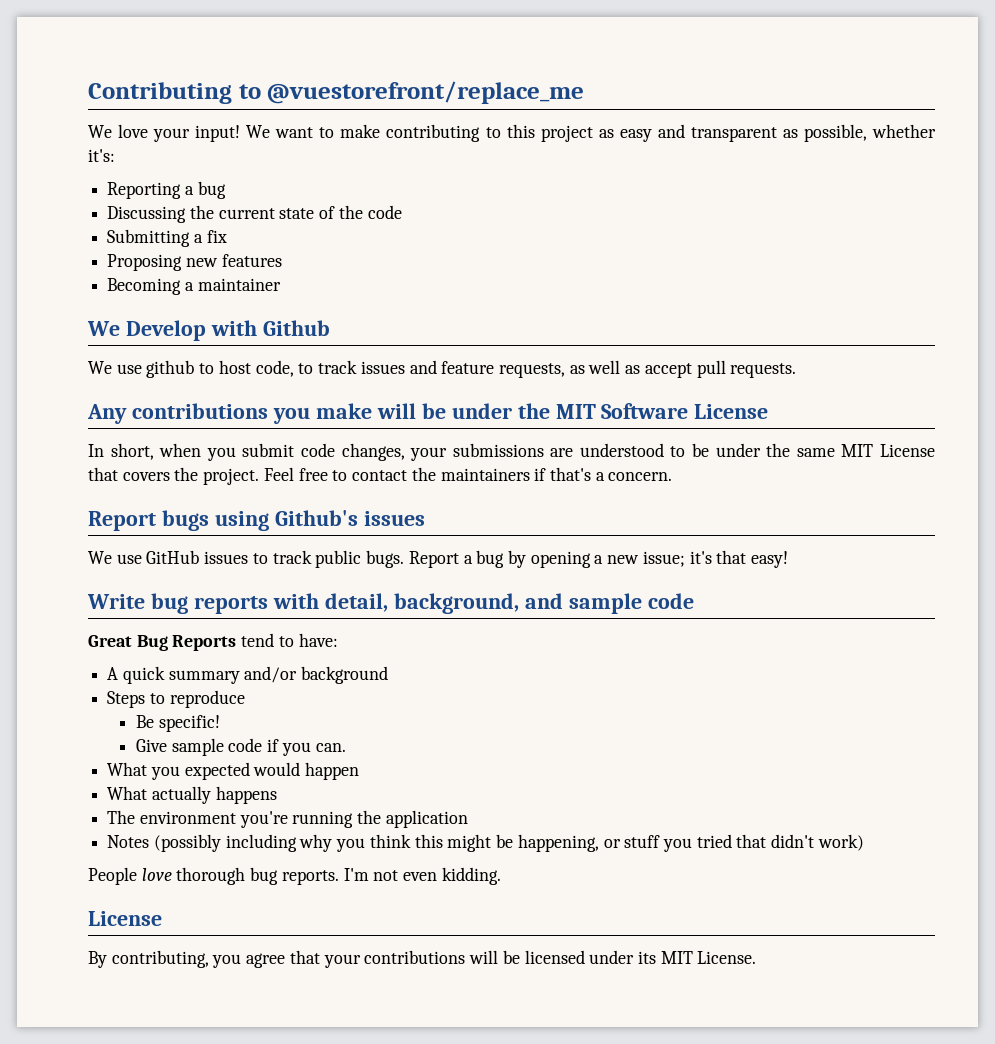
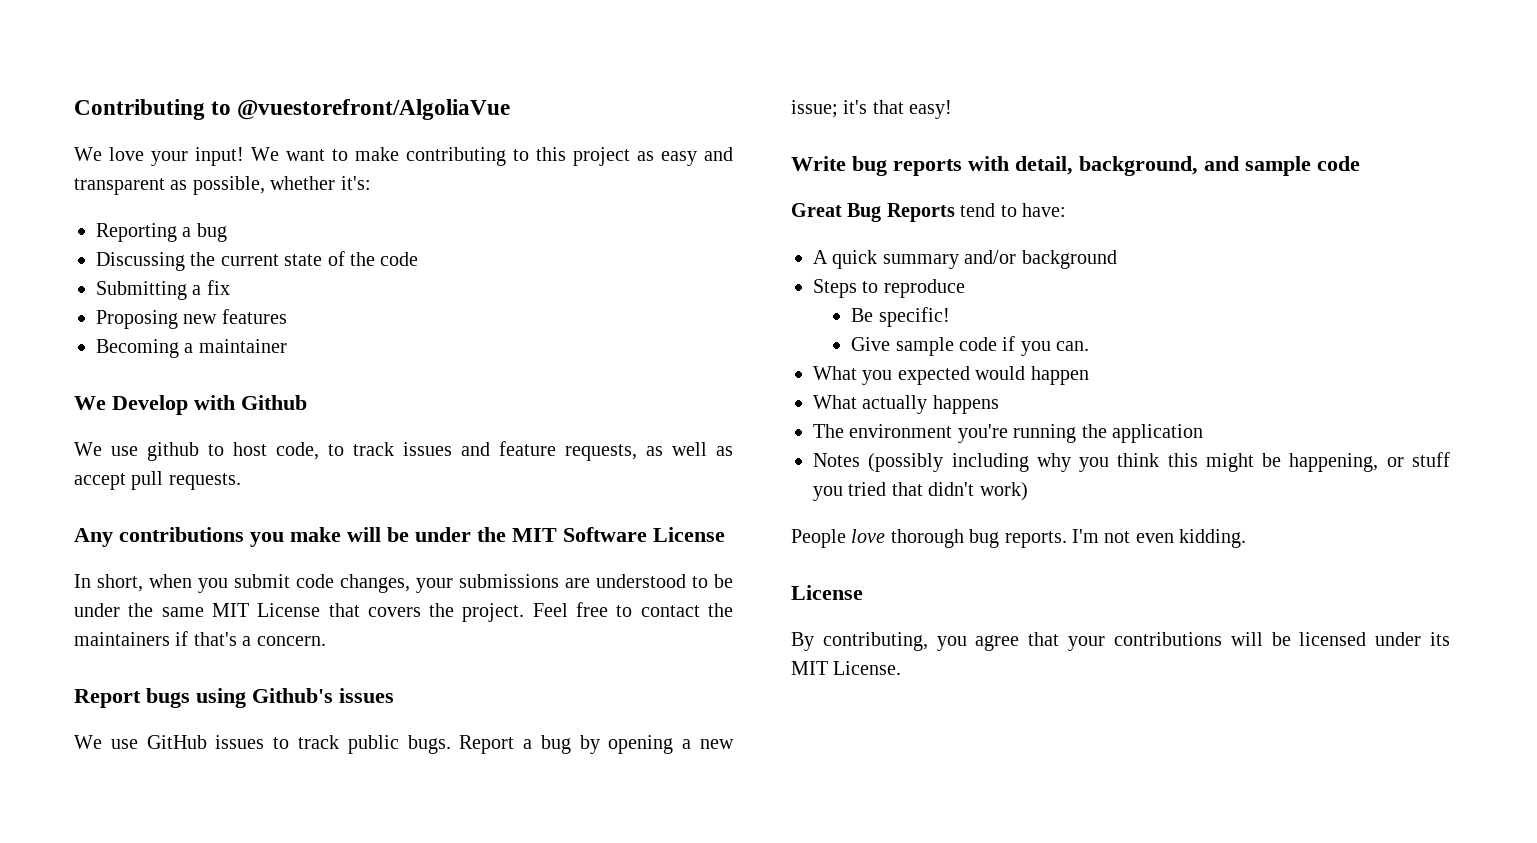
[267,81,585,104] @vuestorefront/replace_me -> [237,99,511,120] @vuestorefront/AlgoliaVue

